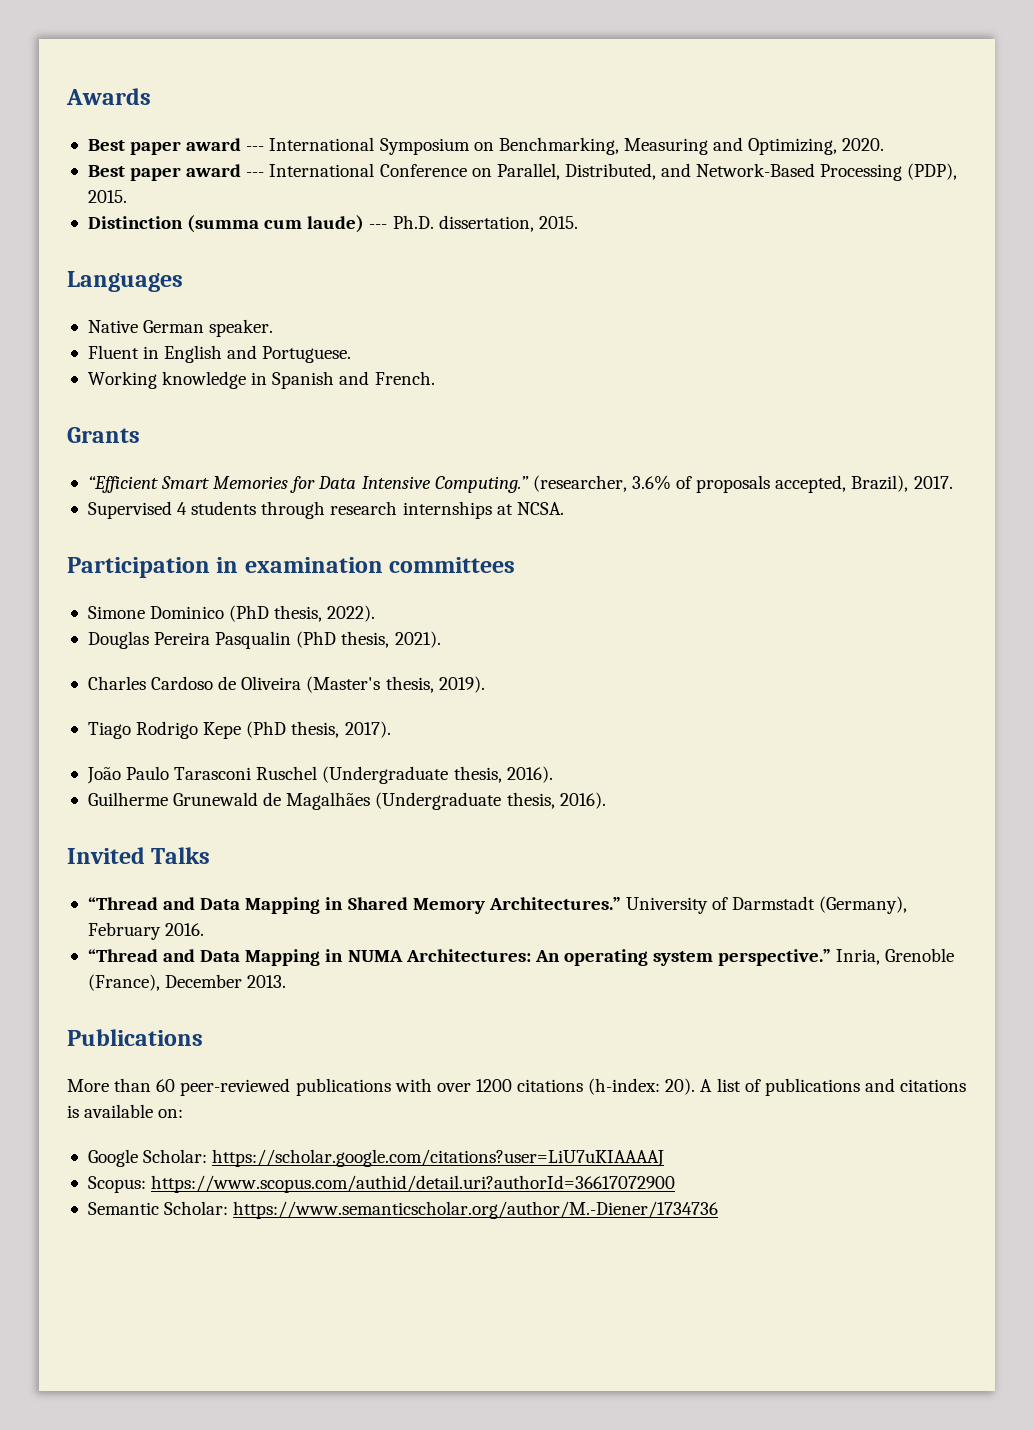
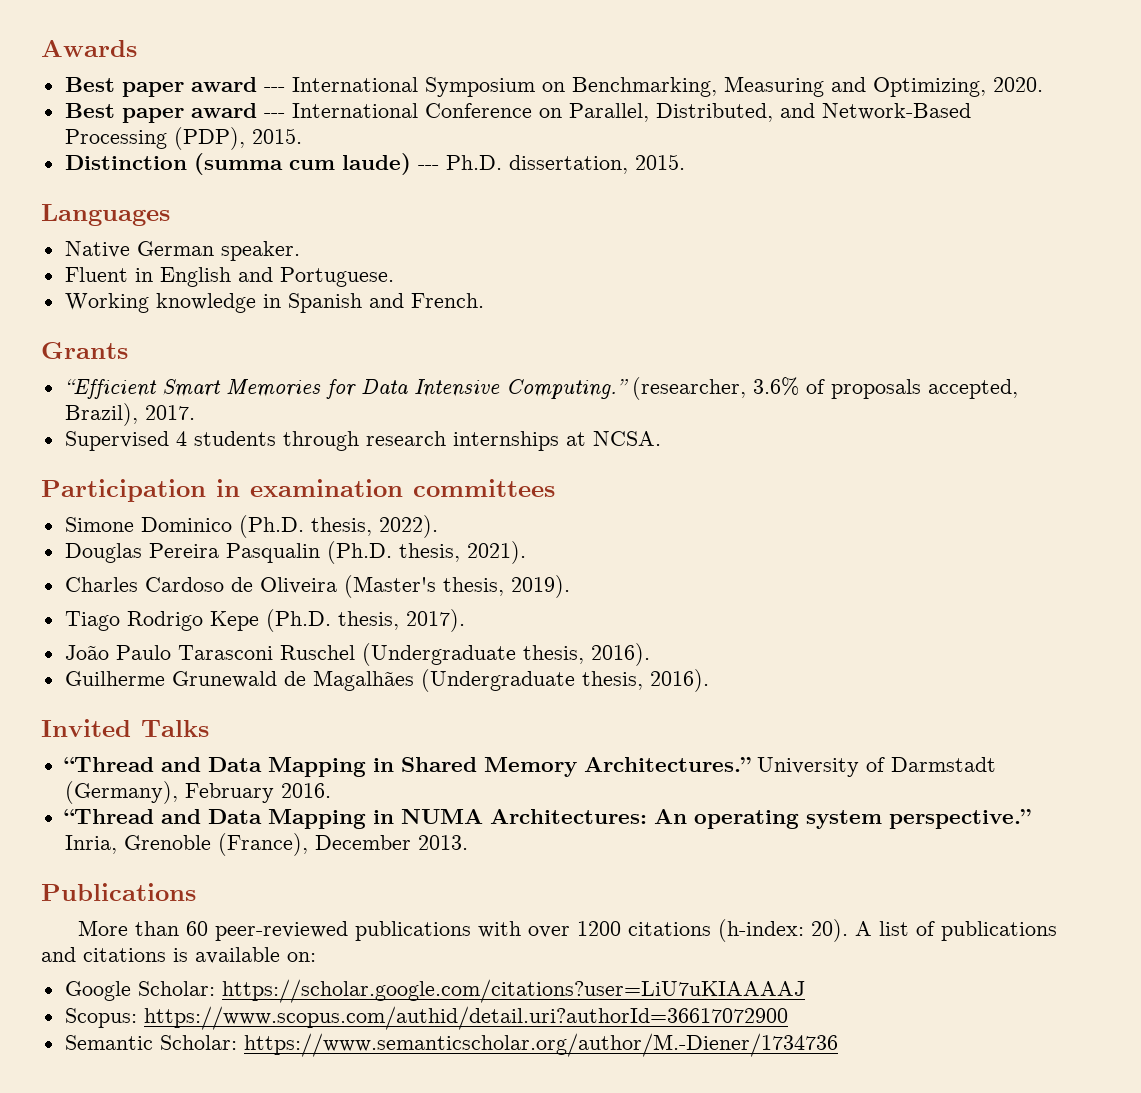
[229,605,270,622] (PhD -> [238,515,304,538] (Ph.D.
[296,631,337,648] (PhD -> [326,541,392,564] (Ph.D.
[246,721,287,738] (PhD -> [265,609,331,632] (Ph.D.

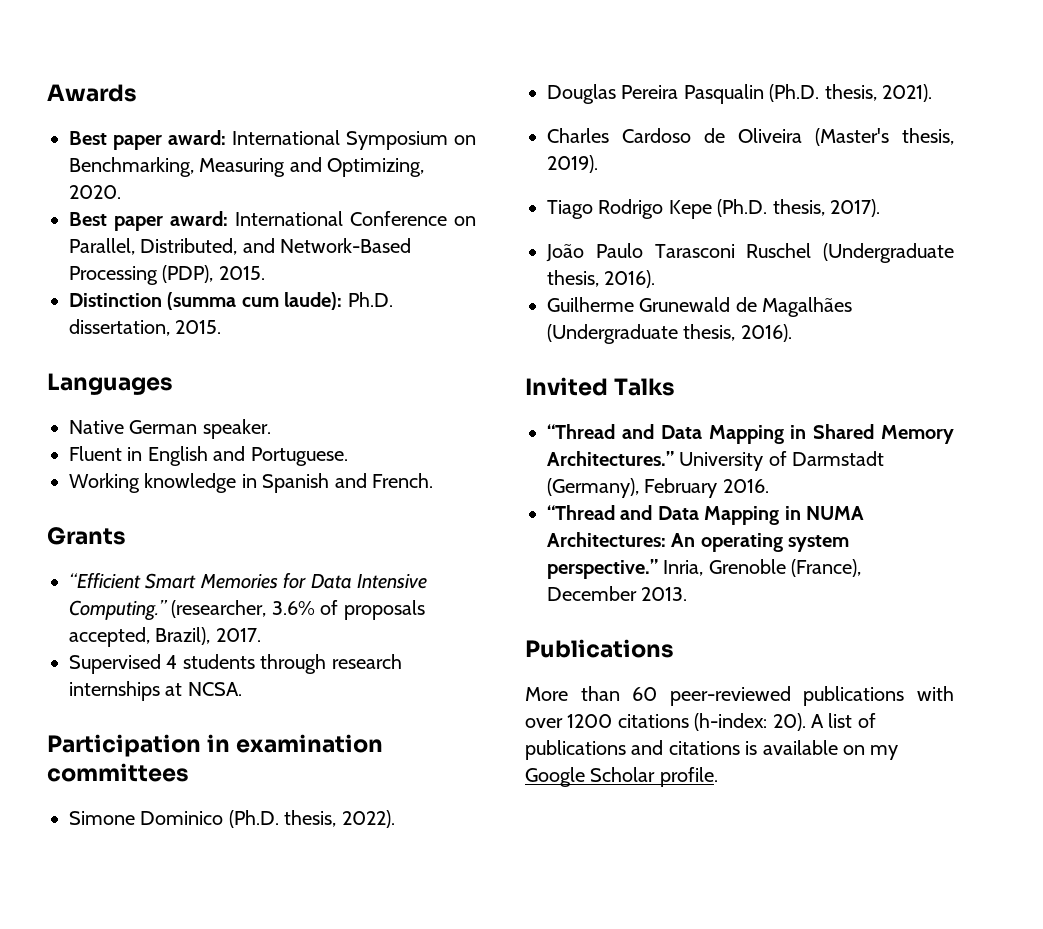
[190,77,285,92] award --- -> [168,130,226,145] award:
[190,103,285,118] award --- -> [170,211,228,226] award:
[341,153,439,175] laude) --- -> [284,292,343,310] laude):
[287,952,316,962] [64,979,805,1003] [64,1006,788,1030] [64,1033,838,1057] on: // Google Scholar: https://scholar.google.com/citations?user=LiU7uKIAAAAJ // Scopus: https://www.scopus.com/authid/detail.uri?authorId=36617072900 // Semantic Scholar: https://www.semanticscholar.org/author/M.-Diener/1734736 -> [843,745,899,760] [525,767,718,787] on my Google Scholar profile.

